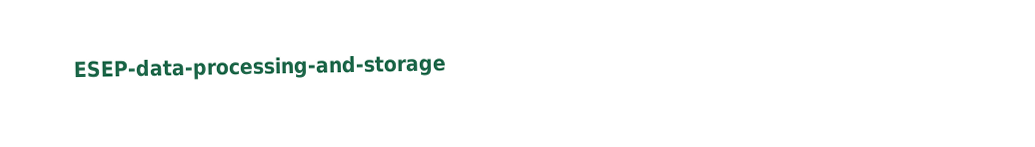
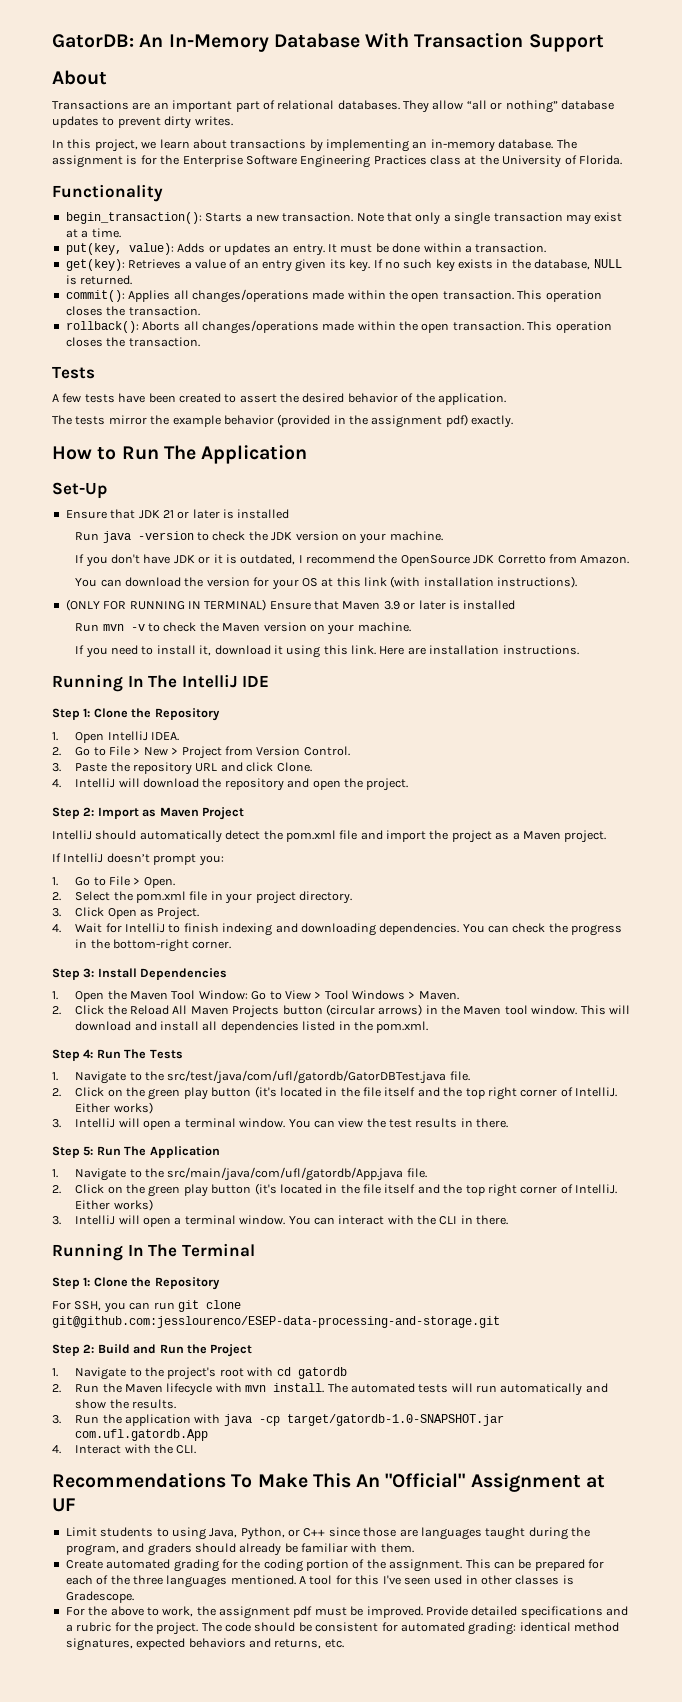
[73,54,447,83] ESEP-data-processing-and-storage -> [52,33,604,52] [52,70,107,85] [52,100,614,113] [52,116,233,129] [52,139,577,152] [52,155,622,168] [52,184,163,202] [65,212,623,225] [65,228,121,238] [65,243,547,256] [65,259,622,272] [65,275,133,285] [65,289,602,303] [65,306,200,316] [65,320,612,334] [65,337,200,347] [52,366,95,379] [52,393,506,405] [52,414,514,428] [52,445,308,464] [52,482,107,499] [65,509,290,519] [75,531,443,544] [75,554,630,567] [75,576,578,590] [65,599,516,611] [75,622,411,635] [75,645,579,658] [52,674,270,692] [52,708,220,721] [52,731,180,743] [52,746,350,759] [52,762,312,775] [52,778,409,791] [52,807,244,820] [52,830,607,843] [52,853,224,866] [52,876,175,888] [52,891,352,904] [52,907,200,920] [52,923,623,936] [75,939,232,952] [52,968,228,980] [52,990,459,1002] [52,1004,630,1018] [75,1021,429,1033] [52,1049,183,1061] [52,1070,470,1084] [52,1086,618,1100] [75,1102,153,1114] [52,1118,509,1130] [52,1146,220,1158] [52,1167,427,1181] [52,1183,618,1197] [75,1199,153,1211] [52,1215,509,1227] [52,1243,255,1261] [52,1277,220,1290] [52,1300,241,1313] [52,1316,500,1328] [52,1344,253,1357] [52,1367,347,1380] [52,1383,608,1396] [75,1399,177,1409] [52,1414,504,1426] [75,1429,209,1441] [52,1444,197,1454] [52,1473,605,1492] [52,1498,76,1512] [65,1527,590,1540] [65,1543,414,1556] [65,1559,604,1572] [65,1575,574,1588] [65,1591,134,1603] [65,1606,628,1619] [65,1622,619,1635] [65,1638,344,1651] GatorDB: An In-Memory Database With Transaction Support // About // Transactions are an important part of relational databases. They allow “all or nothing” database updates to prevent dirty writes. // In this project, we learn about transactions by implementing an in-memory database. The assignment is for the Enterprise Software Engineering Practices class at the University of Florida. // Functionality // begin_transaction(): Starts a new transaction. Note that only a single transaction may exist at a time. // put(key, value): Adds or updates an entry. It must be done within a transaction. // get(key): Retrieves a value of an entry given its key. If no such key exists in the database, NULL is returned. // commit(): Applies all changes/operations made within the open transaction. This operation closes the transaction. // rollback(): Aborts all changes/operations made within the open transaction. This operation closes the transaction. // Tests // A few tests have been created to assert the desired behavior of the application. // The tests mirror the example behavior (provided in the assignment pdf) exactly. // How to Run The Application // Set-Up // Ensure that JDK 21 or later is installed // Run java -version to check the JDK version on your machine. // If you don't have JDK or it is outdated, I recommend the OpenSource JDK Corretto from Amazon. // You can download the version for your OS at this link (with installation instructions). // (ONLY FOR RUNNING IN TERMINAL) Ensure that Maven 3.9 or later is installed // Run mvn -v to check the Maven version on your machine. // If you need to install it, download it using this link. Here are installation instructions. // Running In The IntelliJ IDE // Step 1: Clone the Repository // 1. Open IntelliJ IDEA. // 2. Go to File > New > Project from Version Control. // 3. Paste the repository URL and click Clone. // 4. IntelliJ will download the repository and open the project. // Step 2: Import as Maven Project // IntelliJ should automatically detect the pom.xml file and import the project as a Maven project. // If IntelliJ doesn’t prompt you: // 1. Go to File > Open. // 2. Select the pom.xml file in your project directory. // 3. Click Open as Project. // 4. Wait for IntelliJ to finish indexing and downloading dependencies. You can check the progress in the bottom-right corner. // Step 3: Install Dependencies // 1. Open the Maven Tool Window: Go to View > Tool Windows > Maven. // 2. Click the Reload All Maven Projects button (circular arrows) in the Maven tool window. This will download and install all dependencies listed in the pom.xml. // Step 4: Run The Tests // 1. Navigate to the src/test/java/com/ufl/gatordb/GatorDBTest.java file. // 2. Click on the green play button (it's located in the file itself and the top right corner of IntelliJ. Either works) // 3. IntelliJ will open a terminal window. You can view the test results in there. // Step 5: Run The Application // 1. Navigate to the src/main/java/com/ufl/gatordb/App.java file. // 2. Click on the green play button (it's located in the file itself and the top right corner of IntelliJ. Either works) // 3. IntelliJ will open a terminal window. You can interact with the CLI in there. // Running In The Terminal // Step 1: Clone the Repository // For SSH, you can run git clone git@github.com:jesslourenco/ESEP-data-processing-and-storage.git // Step 2: Build and Run the Project // 1. Navigate to the project's root with cd gatordb // 2. Run the Maven lifecycle with mvn install. The automated tests will run automatically and show the results. // 3. Run the application with java -cp target/gatordb-1.0-SNAPSHOT.jar com.ufl.gatordb.App // 4. Interact with the CLI. // Recommendations To Make This An "Official" Assignment at UF // Limit students to using Java, Python, or C++ since those are languages taught during the program, and graders should already be familiar with them. // Create automated grading for the coding portion of the assignment. This can be prepared for each of the three languages mentioned. A tool for this I've seen used in other classes is Gradescope. // For the above to work, the assignment pdf must be improved. Provide detailed specifications and a rubric for the project. The code should be consistent for automated grading: identical method signatures, expected behaviors and returns, etc.

